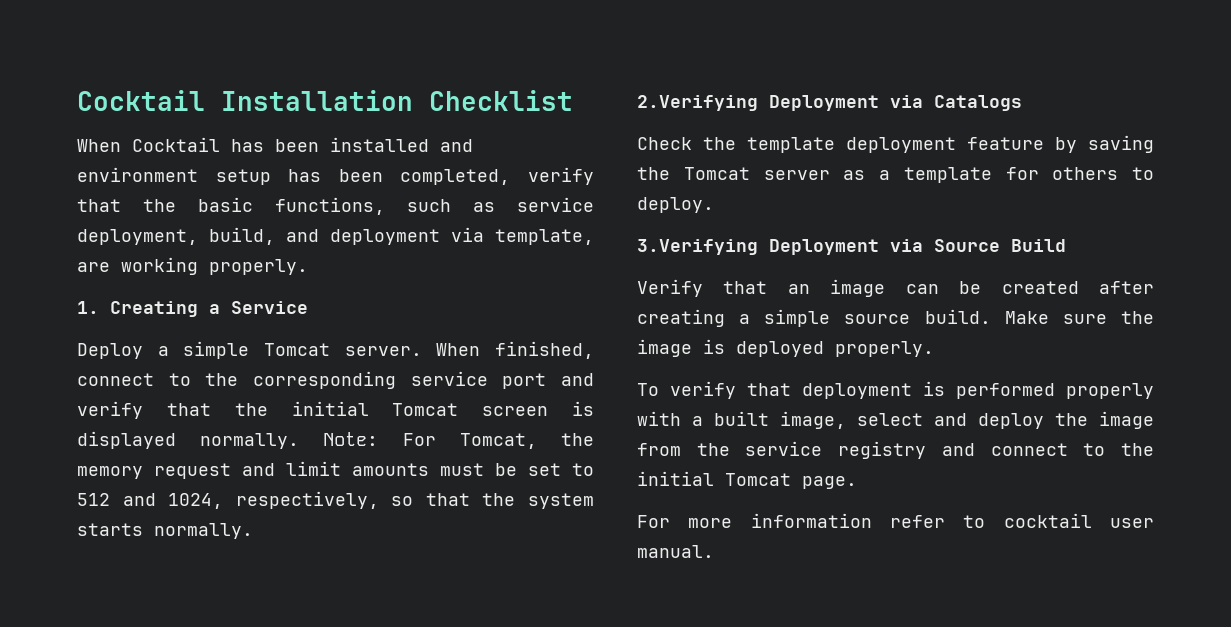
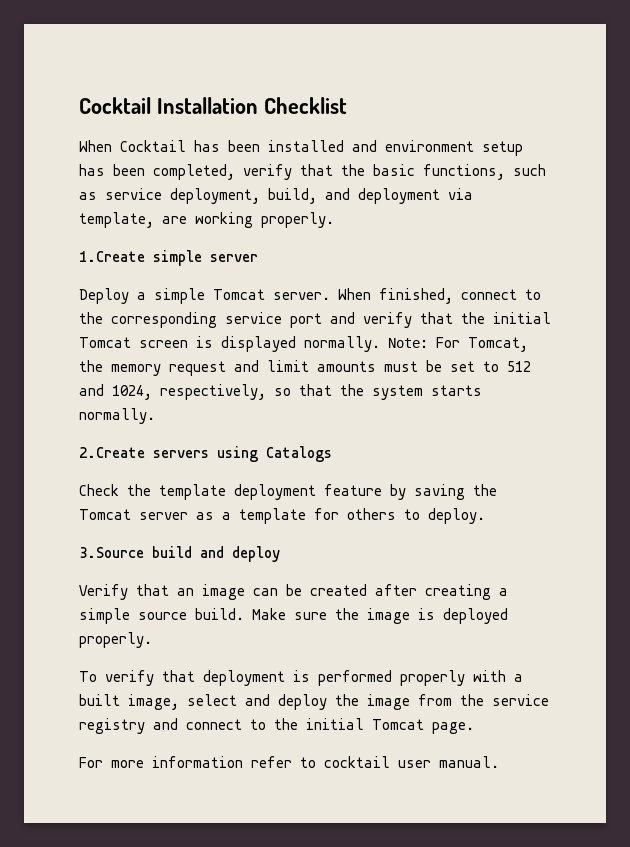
[77,301,308,317] 1. Creating a Service -> [79,250,258,266] 1.Create simple server
[637,95,923,111] 2.Verifying Deployment via -> [79,446,258,462] 2.Create servers using
[637,239,1066,255] 3.Verifying Deployment via Source Build -> [79,546,280,562] 3.Source build and deploy

